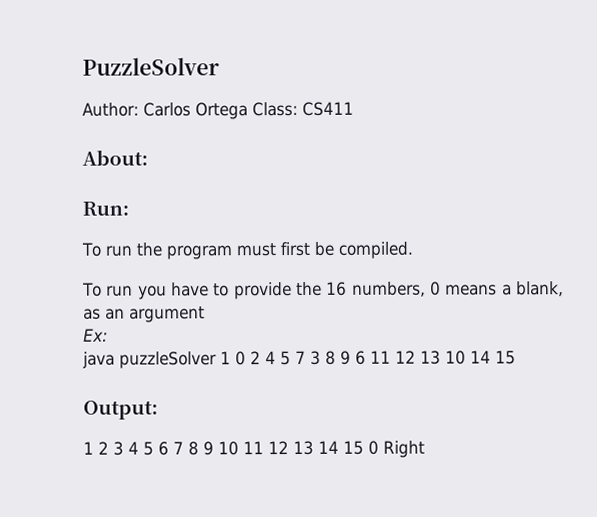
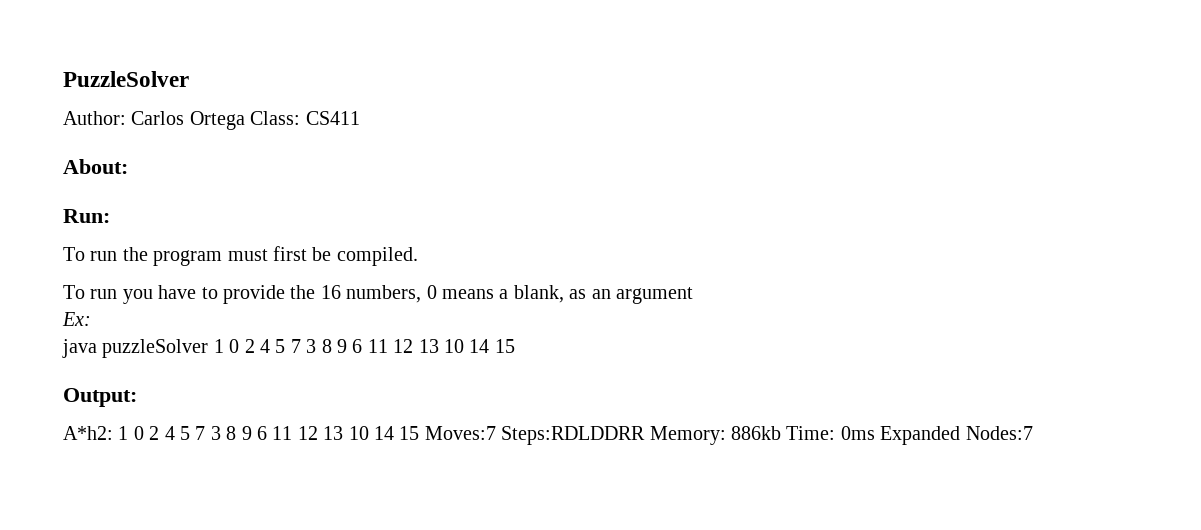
[83,440,425,458] 1 2 3 4 5 6 7 8 9 10 11 12 13 14 15 0 Right -> [63,426,1033,445] A*h2: 1 0 2 4 5 7 3 8 9 6 11 12 13 10 14 15 Moves:7 Steps:RDLDDRR Memory: 886kb Time: 0ms Expanded Nodes:7

